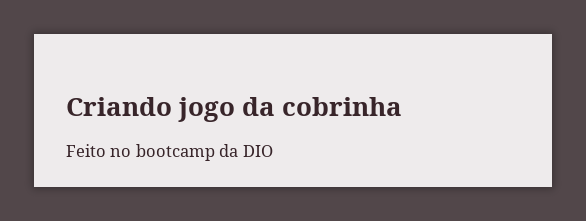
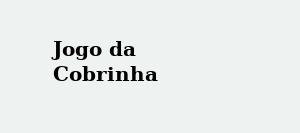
[66,97,403,122] [66,144,273,161] Criando jogo da cobrinha // Feito no bootcamp da DIO -> [51,41,136,60] [53,66,158,81] Jogo da Cobrinha

